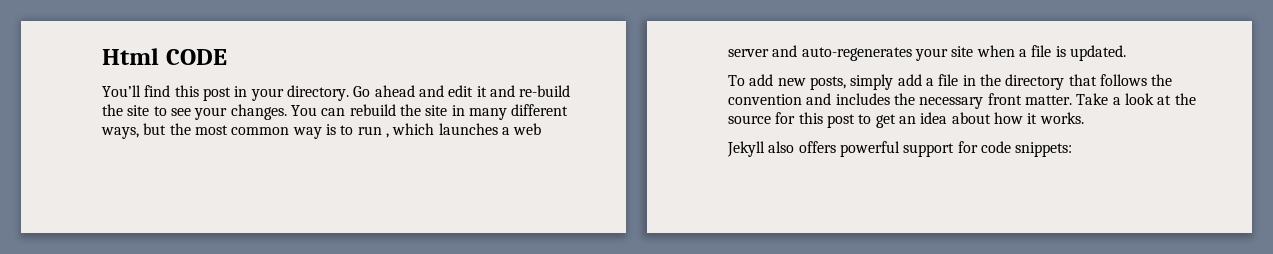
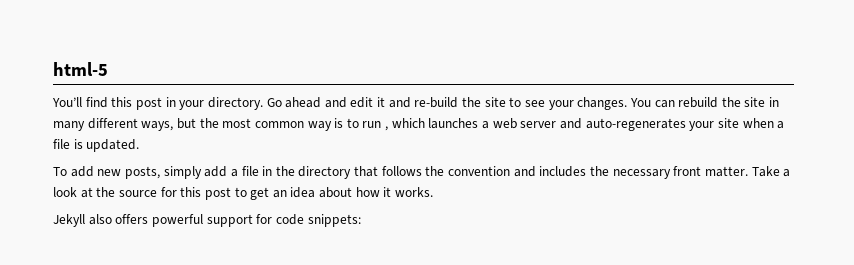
[102,48,227,65] Html CODE -> [53,62,108,76] html-5

